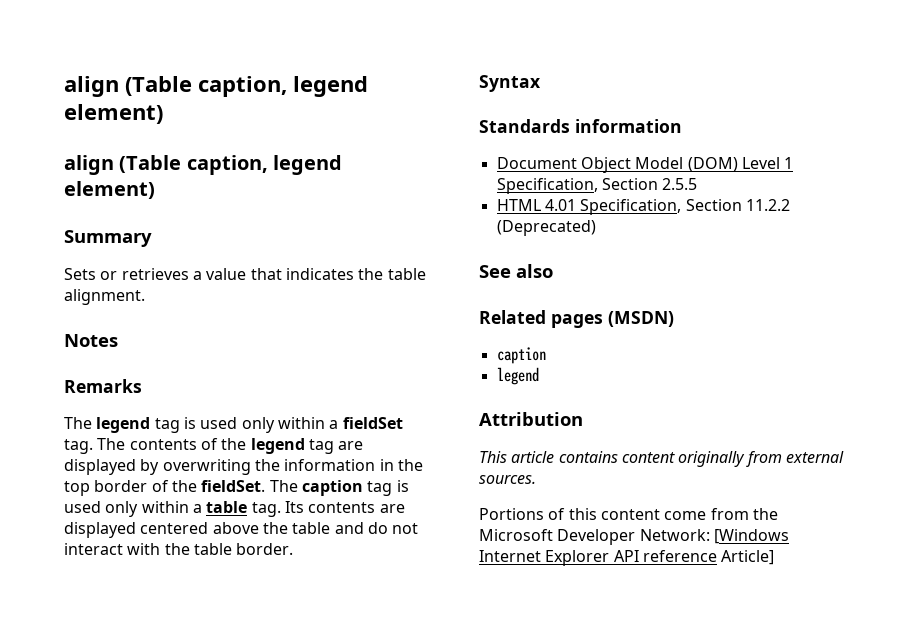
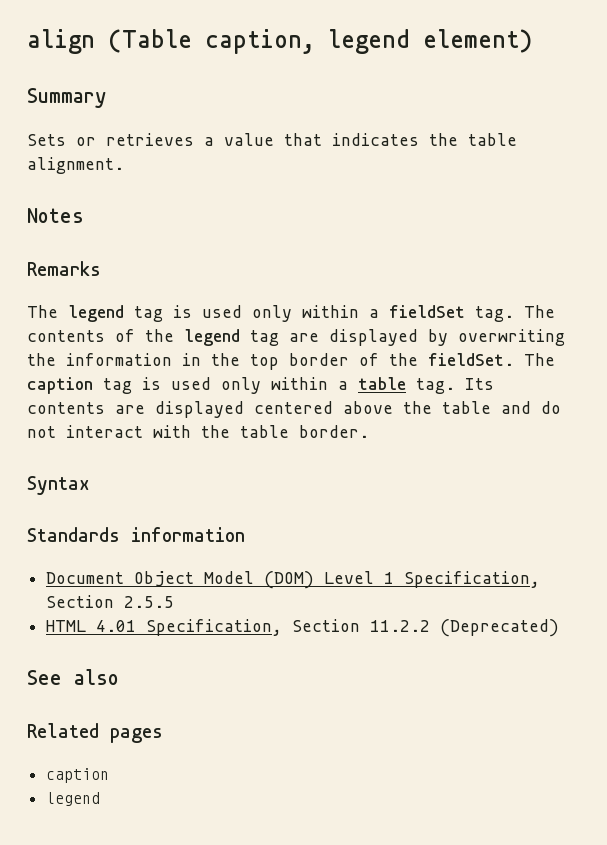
[64,76,368,97] [64,104,163,124] [64,155,343,175] [64,181,155,199] align (Table caption, legend element) // align (Table caption, legend element) -> [27,29,532,54] align (Table caption, legend element)
[608,311,674,327] (MSDN) -> (163, 735) none
[479,412,583,426] [479,451,844,467] [479,474,536,484] [479,508,778,520] [479,529,789,545] [479,550,775,566] // Attribution // This article contains content originally from external sources. // Portions of this content come from the Microsoft Developer Network: [Windows Internet Explorer API reference Article] -> (101, 799) none

